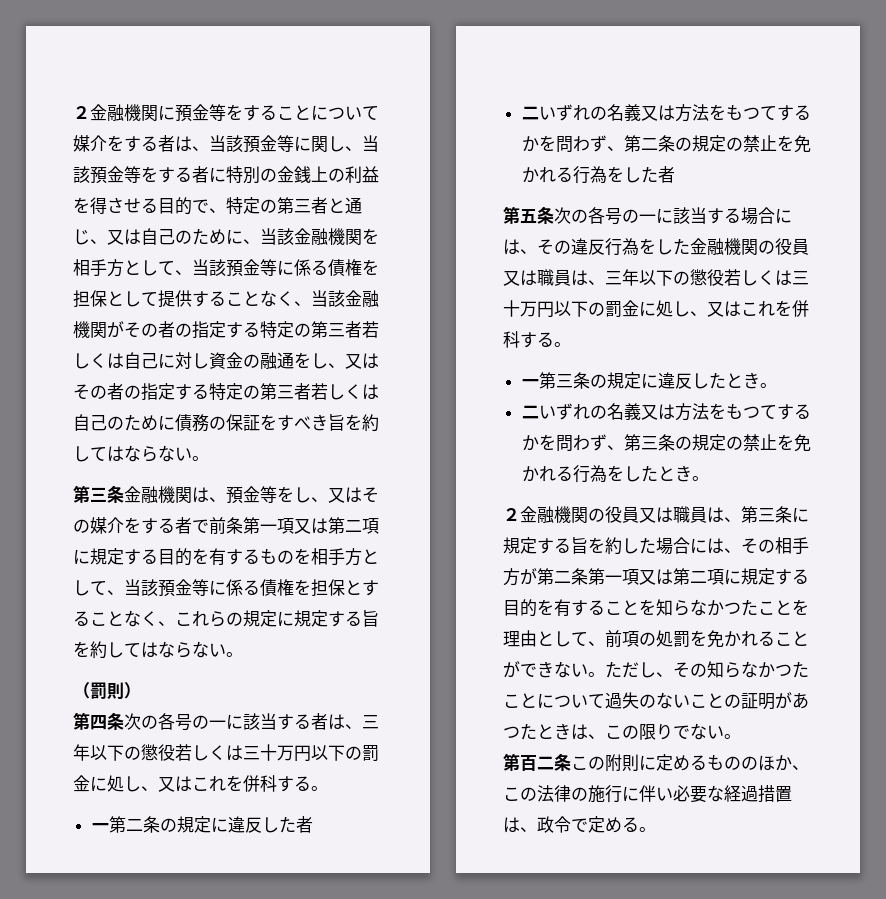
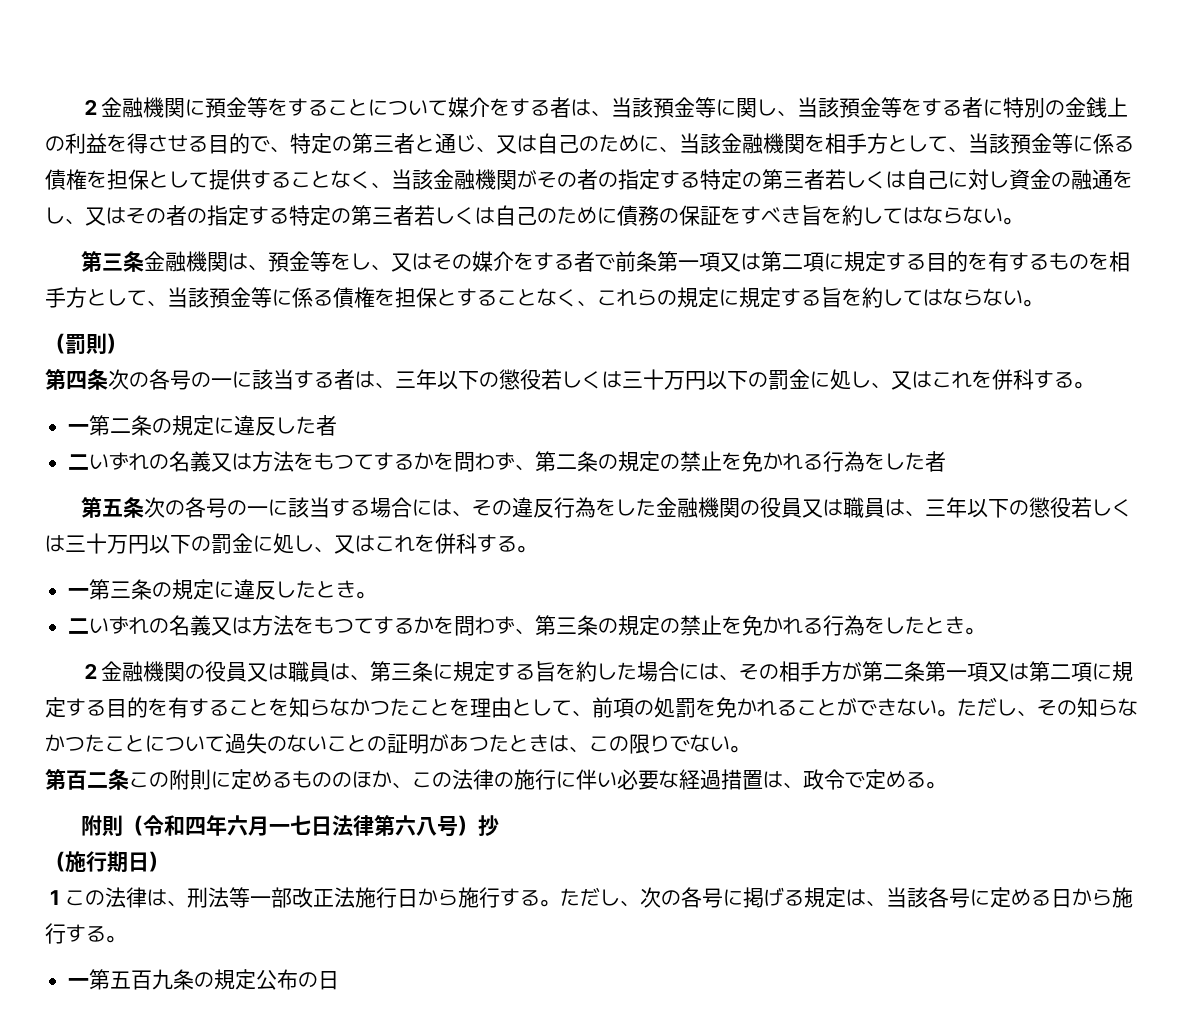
(656, 829) none -> [81,815,500,837] [45,851,169,873] [45,887,1133,908] [45,923,126,944] [68,969,340,990] // 附則（令和四年六月一七日法律第六八号）抄 // （施行期日） // １この法律は、刑法等一部改正法施行日から施行する。ただし、次の各号に掲げる規定は、当該各号に定める日から施行する。 // 一第五百九条の規定公布の日

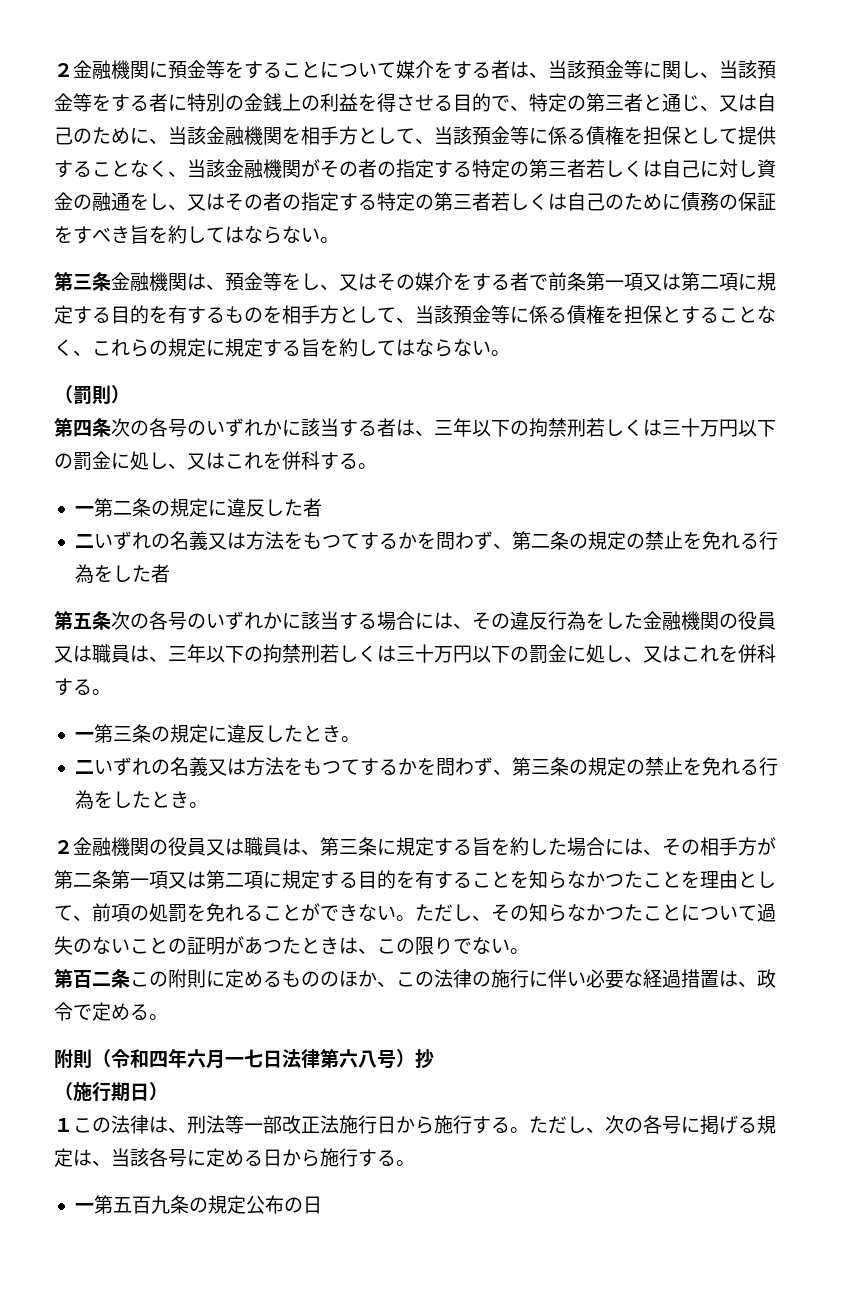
[211,378,232,387] 一 -> [206,418,282,437] いずれか
[499,369,541,390] 懲役 -> [529,418,586,437] 拘禁刑
[763,452,784,470] か -> (721, 540) none
[247,506,269,515] 一 -> [206,611,282,630] いずれか
[1029,497,1072,518] 懲役 -> [263,644,320,663] 拘禁刑
[763,616,784,634] か -> (721, 766) none
[737,698,757,716] か -> (225, 912) none

